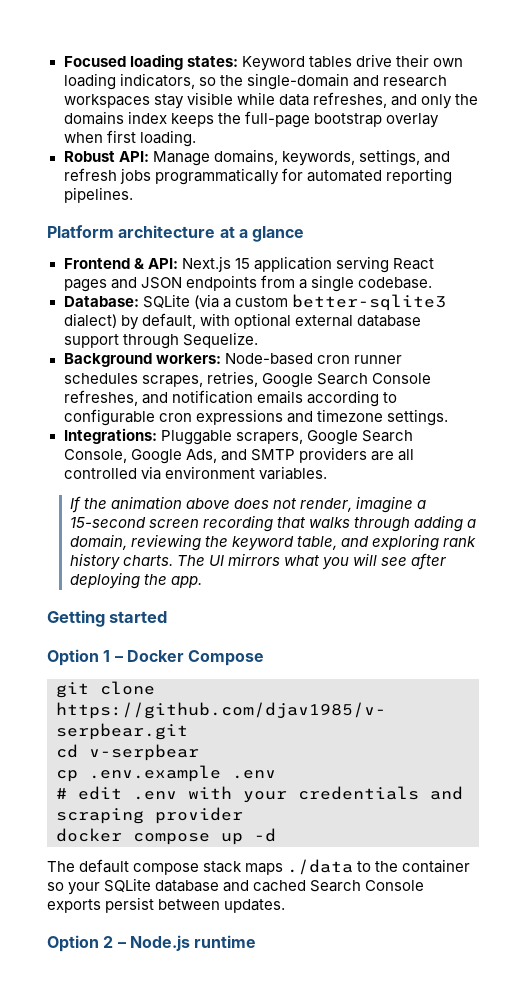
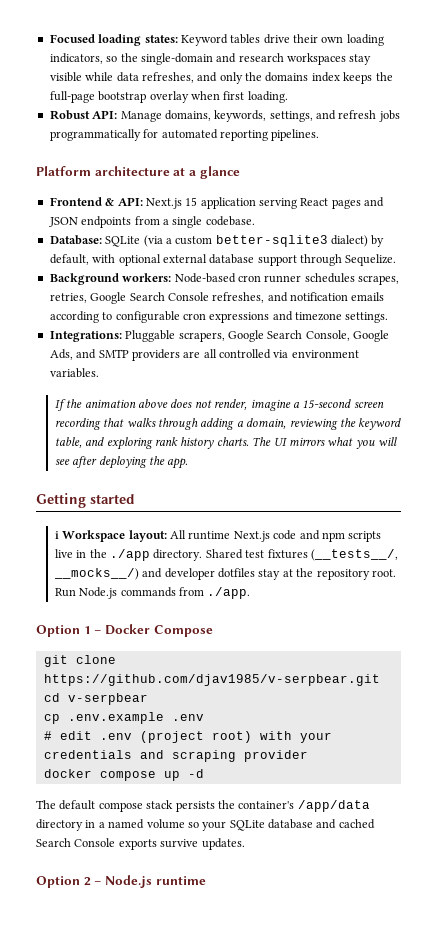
(168, 617) none -> [54,530,382,542] [54,549,398,561] [53,568,396,580] [54,587,251,599] // ℹ Workspace layout: All runtime Next.js code and npm scripts live in the ./app directory. Shared test fixtures (__tests__/, __mocks__/) and developer dotfiles stay at the repository root. Run Node.js commands from ./app.
(177, 795) none -> [139,731,252,743] (project root)
[245,859,471,875] maps ./data to the container -> [175,800,370,812] [36,819,185,831] persists the container's /app/data directory in a named volume
[105,897,221,913] persist between -> [160,839,199,848] survive

